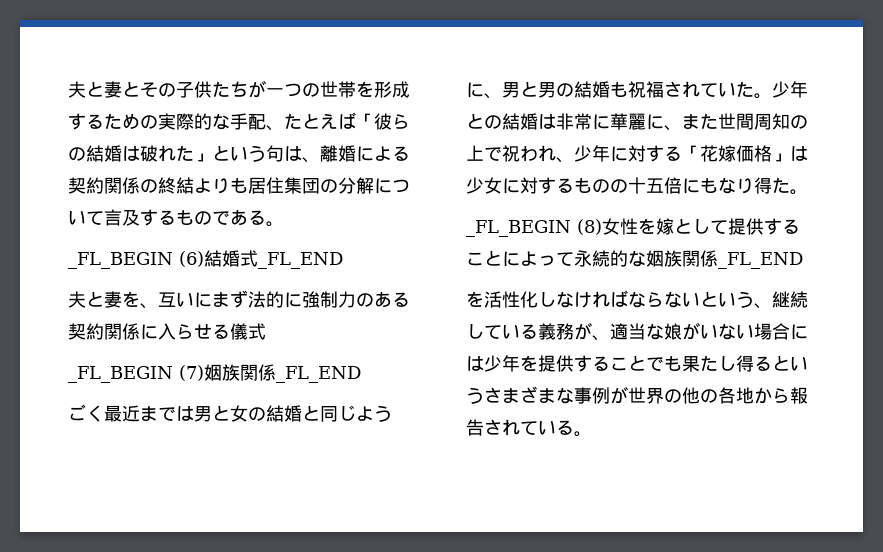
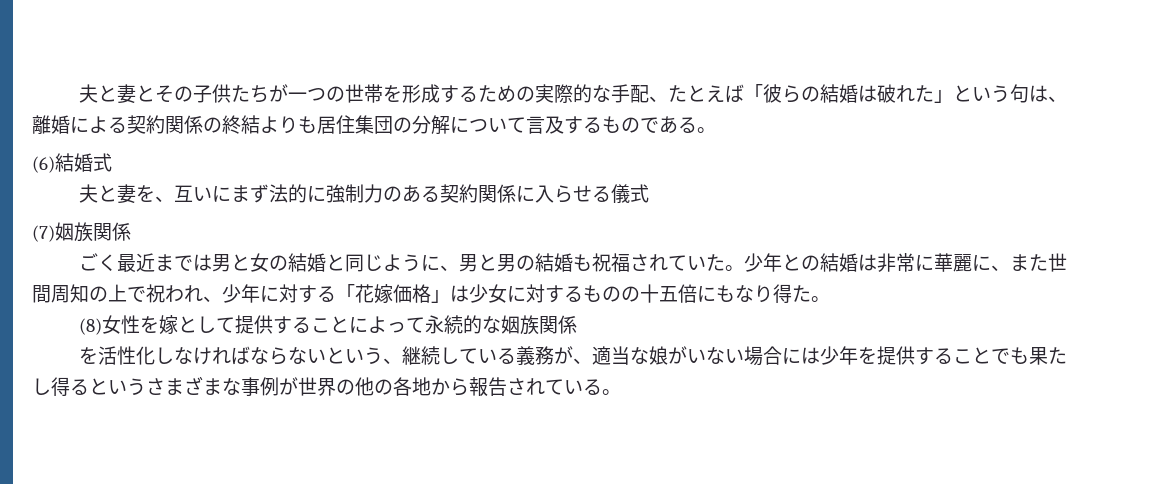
[68,252,173,269] _FL_BEGIN -> (716, 130) none
[258,252,343,269] _FL_END -> (112, 162) none
[68,366,173,383] _FL_BEGIN -> (649, 193) none
[276,366,361,383] _FL_END -> (131, 231) none
[466,220,571,237] _FL_BEGIN -> (830, 299) none
[718,252,803,269] _FL_END -> (577, 324) none

